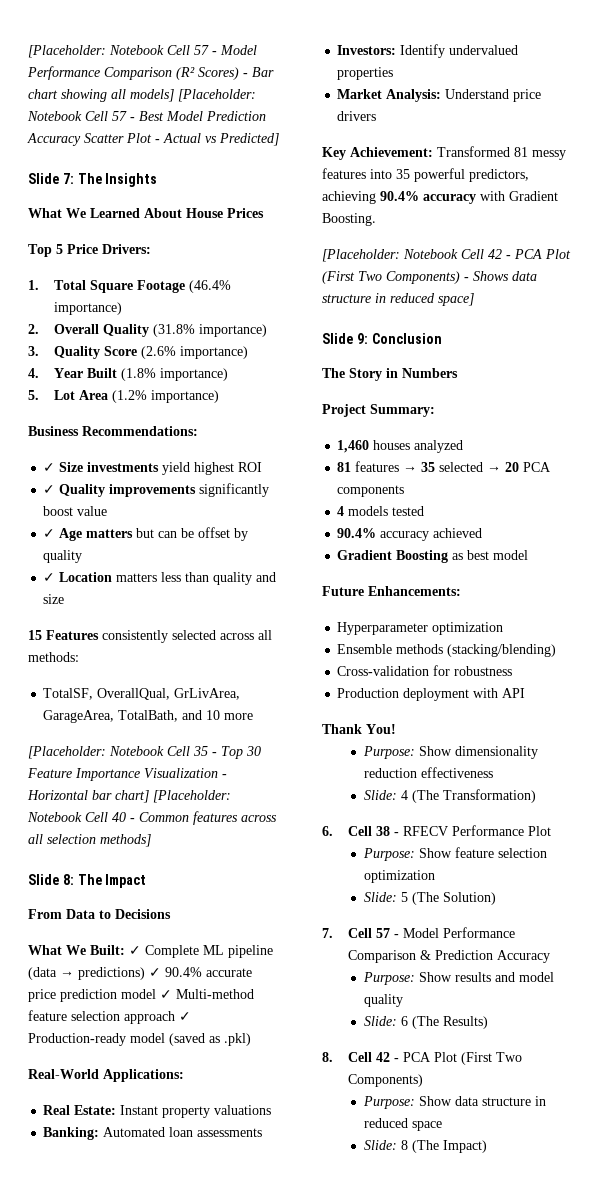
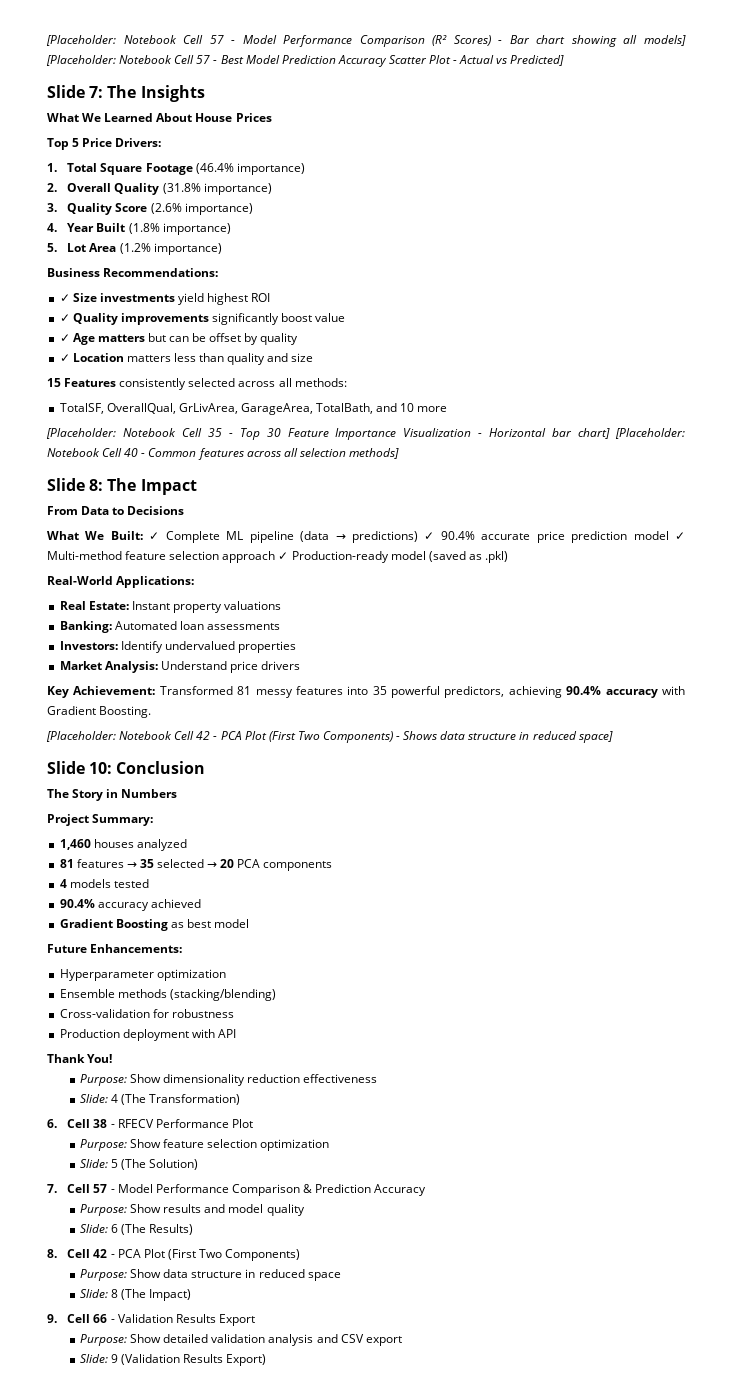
[356,333,368,344] 9: -> [89,762,113,774] 10:
(487, 1146) none -> [47,1314,255,1326] [79,1334,402,1346] [79,1354,267,1366] // 9. Cell 66 - Validation Results Export // Purpose: Show detailed validation analysis and CSV export // Slide: 9 (Validation Results Export)

